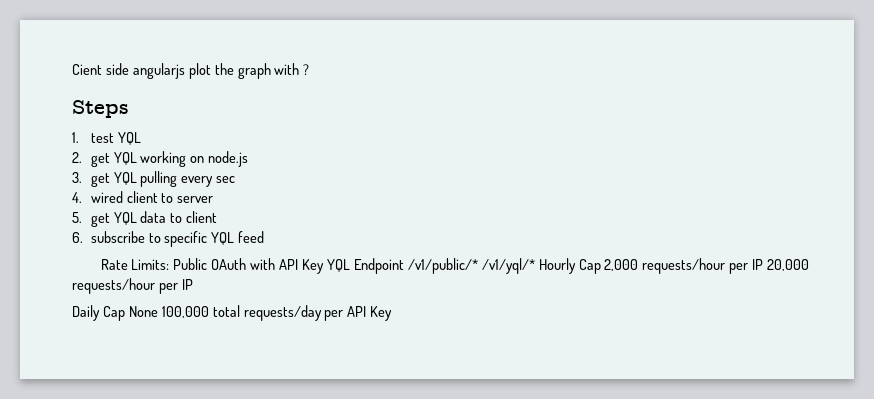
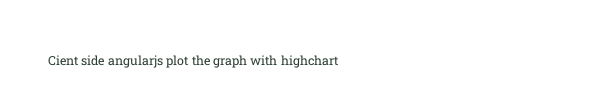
[303,64,310,75] [72,100,129,118] [72,132,141,145] [72,151,249,167] [72,171,236,187] [72,191,214,203] [72,211,218,227] [72,231,265,247] [100,258,810,274] [72,278,193,294] [72,305,393,321] ? // Steps // 1. test YQL // 2. get YQL working on node.js // 3. get YQL pulling every sec // 4. wired client to server // 5. get YQL data to client // 6. subscribe to specific YQL feed // Rate Limits: Public OAuth with API Key YQL Endpoint /v1/public/* /v1/yql/* Hourly Cap 2,000 requests/hour per IP 20,000 requests/hour per IP // Daily Cap None 100,000 total requests/day per API Key -> [280,55,339,68] highchart

